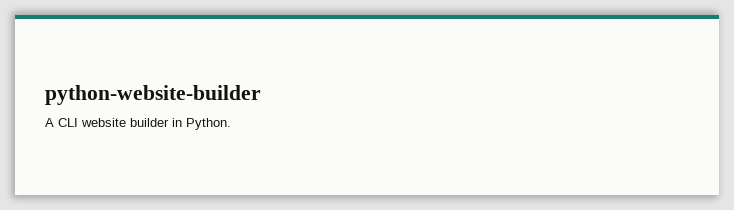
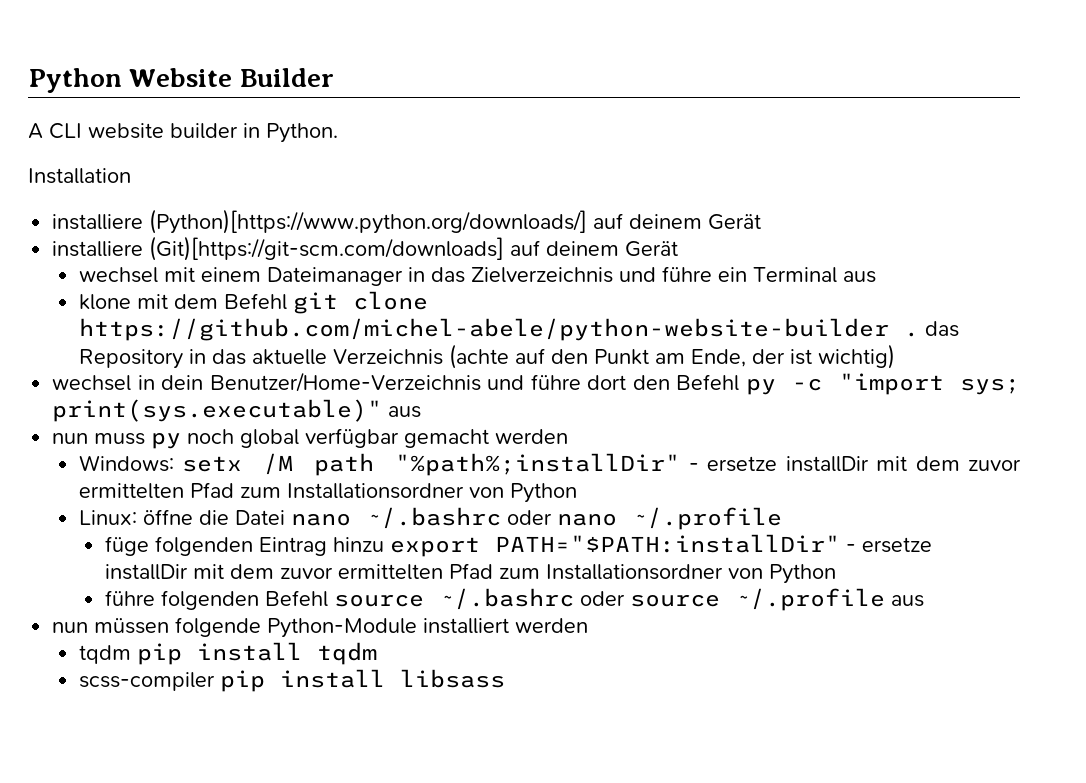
[45,85,261,105] python-website-builder -> [28,68,334,93] Python Website Builder
(231, 124) none -> [28,168,131,184] [52,209,762,234] [52,236,679,261] [78,266,876,286] [78,291,428,314] [78,318,959,341] [78,344,895,369] [52,372,1020,395] [52,399,422,422] [52,428,569,449] [78,453,1021,476] [78,482,577,503] [78,507,782,530] [105,534,933,557] [105,563,837,584] [105,588,925,611] [52,617,589,638] [78,642,377,665] [78,669,505,692] // Installation // installiere (Python)[https://www.python.org/downloads/] auf deinem Gerät // installiere (Git)[https://git-scm.com/downloads] auf deinem Gerät // wechsel mit einem Dateimanager in das Zielverzeichnis und führe ein Terminal aus // klone mit dem Befehl git clone https://github.com/michel-abele/python-website-builder . das Repository in das aktuelle Verzeichnis (achte auf den Punkt am Ende, der ist wichtig) // wechsel in dein Benutzer/Home-Verzeichnis und führe dort den Befehl py -c "import sys; print(sys.executable)" aus // nun muss py noch global verfügbar gemacht werden // Windows: setx /M path "%path%;installDir" - ersetze installDir mit dem zuvor ermittelten Pfad zum Installationsordner von Python // Linux: öffne die Datei nano ~/.bashrc oder nano ~/.profile // füge folgenden Eintrag hinzu export PATH="$PATH:installDir" - ersetze installDir mit dem zuvor ermittelten Pfad zum Installationsordner von Python // führe folgenden Befehl source ~/.bashrc oder source ~/.profile aus // nun müssen folgende Python-Module installiert werden // tqdm pip install tqdm // scss-compiler pip install libsass

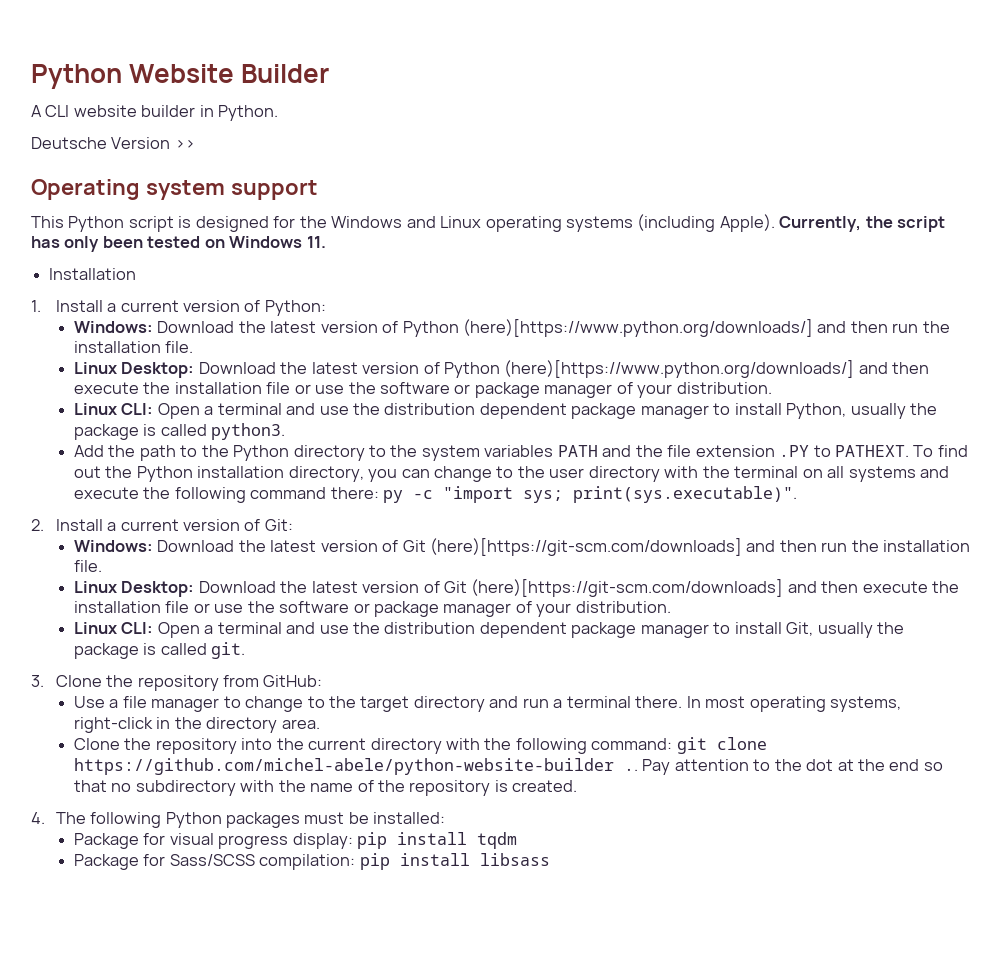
[28,168,131,184] [52,209,762,234] [52,236,679,261] [78,266,876,286] [78,291,428,314] [78,318,959,341] [78,344,895,369] [52,372,1020,395] [52,399,422,422] [52,428,569,449] [78,453,1021,476] [78,482,577,503] [78,507,782,530] [105,534,933,557] [105,563,837,584] [105,588,925,611] [52,617,589,638] [78,645,131,664] Installation // installiere (Python)[https://www.python.org/downloads/] auf deinem Gerät // installiere (Git)[https://git-scm.com/downloads] auf deinem Gerät // wechsel mit einem Dateimanager in das Zielverzeichnis und führe ein Terminal aus // klone mit dem Befehl git clone https://github.com/michel-abele/python-website-builder . das Repository in das aktuelle Verzeichnis (achte auf den Punkt am Ende, der ist wichtig) // wechsel in dein Benutzer/Home-Verzeichnis und führe dort den Befehl py -c "import sys; print(sys.executable)" aus // nun muss py noch global verfügbar gemacht werden // Windows: setx /M path "%path%;installDir" - ersetze installDir mit dem zuvor ermittelten Pfad zum Installationsordner von Python // Linux: öffne die Datei nano ~/.bashrc oder nano ~/.profile // füge folgenden Eintrag hinzu export PATH="$PATH:installDir" - ersetze installDir mit dem zuvor ermittelten Pfad zum Installationsordner von Python // führe folgenden Befehl source ~/.bashrc oder source ~/.profile aus // nun müssen folgende Python-Module installiert werden // tqdm -> [31,137,195,149] [31,179,318,200] [31,214,946,232] [31,236,326,252] [49,268,137,280] [31,300,326,316] [73,319,950,337] [73,341,194,353] [73,360,930,378] [73,382,772,398] [73,403,938,419] [73,423,286,440] [73,445,968,461] [73,466,949,482] [73,486,798,503] [31,519,293,531] [73,538,971,556] [73,560,102,572] [73,579,960,597] [73,601,671,617] [73,622,905,638] [73,642,246,659] [31,675,323,691] [73,696,901,712] [73,717,320,733] [73,737,767,754] [73,758,943,775] [73,780,578,796] [31,812,446,828] [73,833,353,849] Deutsche Version >> // Operating system support // This Python script is designed for the Windows and Linux operating systems (including Apple). Currently, the script has only been tested on Windows 11. // Installation // 1. Install a current version of Python: // Windows: Download the latest version of Python (here)[https://www.python.org/downloads/] and then run the installation file. // Linux Desktop: Download the latest version of Python (here)[https://www.python.org/downloads/] and then execute the installation file or use the software or package manager of your distribution. // Linux CLI: Open a terminal and use the distribution dependent package manager to install Python, usually the package is called python3. // Add the path to the Python directory to the system variables PATH and the file extension .PY to PATHEXT. To find out the Python installation directory, you can change to the user directory with the terminal on all systems and execute the following command there: py -c "import sys; print(sys.executable)". // 2. Install a current version of Git: // Windows: Download the latest version of Git (here)[https://git-scm.com/downloads] and then run the installation file. // Linux Desktop: Download the latest version of Git (here)[https://git-scm.com/downloads] and then execute the installation file or use the software or package manager of your distribution. // Linux CLI: Open a terminal and use the distribution dependent package manager to install Git, usually the package is called git. // 3. Clone the repository from GitHub: // Use a file manager to change to the target directory and run a terminal there. In most operating systems, right-click in the directory area. // Clone the repository into the current directory with the following command: git clone https://github.com/michel-abele/python-website-builder .. Pay attention to the dot at the end so that no subdirectory with the name of the repository is created. // 4. The following Python packages must be installed: // Package for visual progress display:
[78,672,215,691] scss-compiler -> [73,854,356,870] Package for Sass/SCSS compilation:

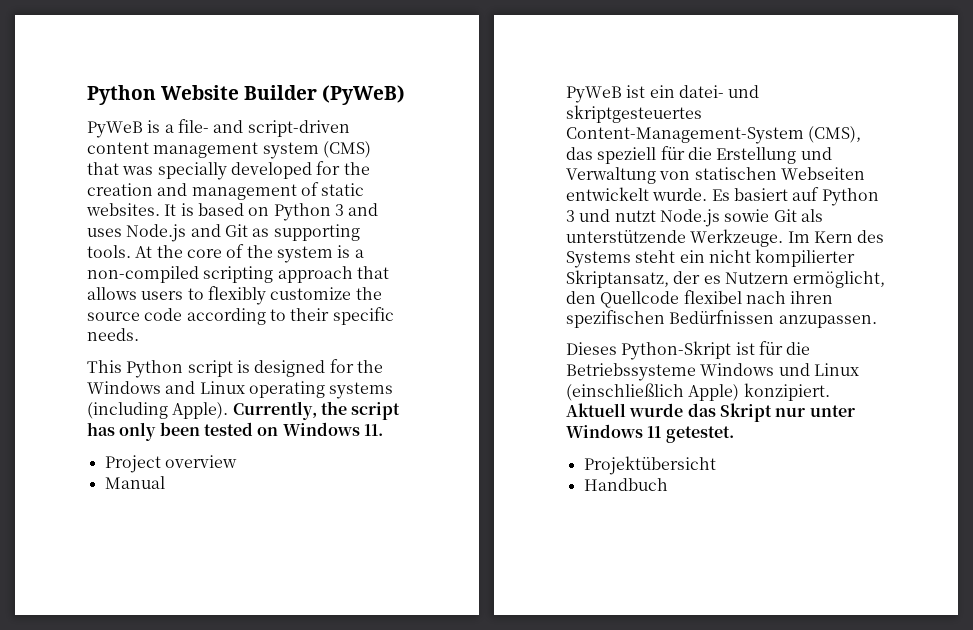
[31,105,279,121] [31,137,195,149] [31,179,318,200] // A CLI website builder in Python. // Deutsche Version >> // Operating system support -> [322,85,406,105] [87,119,350,138] [87,141,371,159] [87,161,370,180] [87,182,365,200] [86,203,379,221] [87,224,360,242] [87,244,364,263] [87,266,389,283] [87,286,382,305] [87,307,394,325] [87,328,139,341] (PyWeB) // PyWeB is a file- and script-driven content management system (CMS) that was specially developed for the creation and management of static websites. It is based on Python 3 and uses Node.js and Git as supporting tools. At the core of the system is a non-compiled scripting approach that allows users to flexibly customize the source code according to their specific needs.
[49,268,137,280] [31,300,326,316] [73,319,950,337] [73,341,194,353] [73,360,930,378] [73,382,772,398] [73,403,938,419] [73,423,286,440] [73,445,968,461] [73,466,949,482] [73,486,798,503] [31,519,293,531] [73,538,971,556] [73,560,102,572] [73,579,960,597] [73,601,671,617] [73,622,905,638] [73,642,246,659] [31,675,323,691] [73,696,901,712] [73,717,320,733] [73,737,767,754] [73,758,943,775] [73,780,578,796] [31,812,446,828] [73,832,518,849] [73,853,550,870] Installation // 1. Install a current version of Python: // Windows: Download the latest version of Python (here)[https://www.python.org/downloads/] and then run the installation file. // Linux Desktop: Download the latest version of Python (here)[https://www.python.org/downloads/] and then execute the installation file or use the software or package manager of your distribution. // Linux CLI: Open a terminal and use the distribution dependent package manager to install Python, usually the package is called python3. // Add the path to the Python directory to the system variables PATH and the file extension .PY to PATHEXT. To find out the Python installation directory, you can change to the user directory with the terminal on all systems and execute the following command there: py -c "import sys; print(sys.executable)". // 2. Install a current version of Git: // Windows: Download the latest version of Git (here)[https://git-scm.com/downloads] and then run the installation file. // Linux Desktop: Download the latest version of Git (here)[https://git-scm.com/downloads] and then execute the installation file or use the software or package manager of your distribution. // Linux CLI: Open a terminal and use the distribution dependent package manager to install Git, usually the package is called git. // 3. Clone the repository from GitHub: // Use a file manager to change to the target directory and run a terminal there. In most operating systems, right-click in the directory area. // Clone the repository into the current directory with the following command: git clone https://github.com/michel-abele/python-website-builder .. Pay attention to the dot at the end so that no subdirectory with the name of the repository is created. // 4. The following Python packages must be installed: // Package for visual progress display: pip install tqdm // Package for Sass/SCSS compilation: pip install libsass -> [104,455,237,473] [104,476,165,489] [566,85,760,103] [566,105,702,123] [566,126,862,144] [566,146,832,164] [566,167,865,184] [566,187,879,206] [566,209,823,227] [566,229,885,247] [566,249,856,268] [566,270,886,288] [566,290,834,308] [566,310,877,328] [566,341,811,360] [566,363,859,381] [566,383,830,401] [566,403,855,422] [566,424,734,443] [583,456,716,475] [583,478,668,491] Project overview // Manual // PyWeB ist ein datei- und skriptgesteuertes Content-Management-System (CMS), das speziell für die Erstellung und Verwaltung von statischen Webseiten entwickelt wurde. Es basiert auf Python 3 und nutzt Node.js sowie Git als unterstützende Werkzeuge. Im Kern des Systems steht ein nicht kompilierter Skriptansatz, der es Nutzern ermöglicht, den Quellcode flexibel nach ihren spezifischen Bedürfnissen anzupassen. // Dieses Python-Skript ist für die Betriebssysteme Windows und Linux (einschließlich Apple) konzipiert. Aktuell wurde das Skript nur unter Windows 11 getestet. // Projektübersicht // Handbuch

